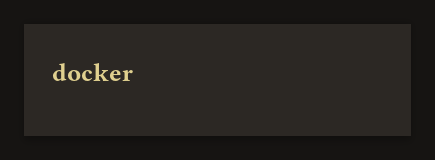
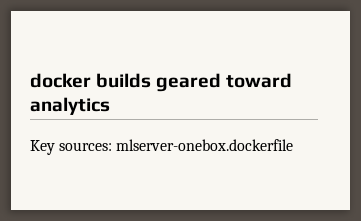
(133, 72) none -> [96,73,293,92] [30,97,110,115] [30,139,294,155] builds geared toward analytics // Key sources: mlserver-onebox.dockerfile

